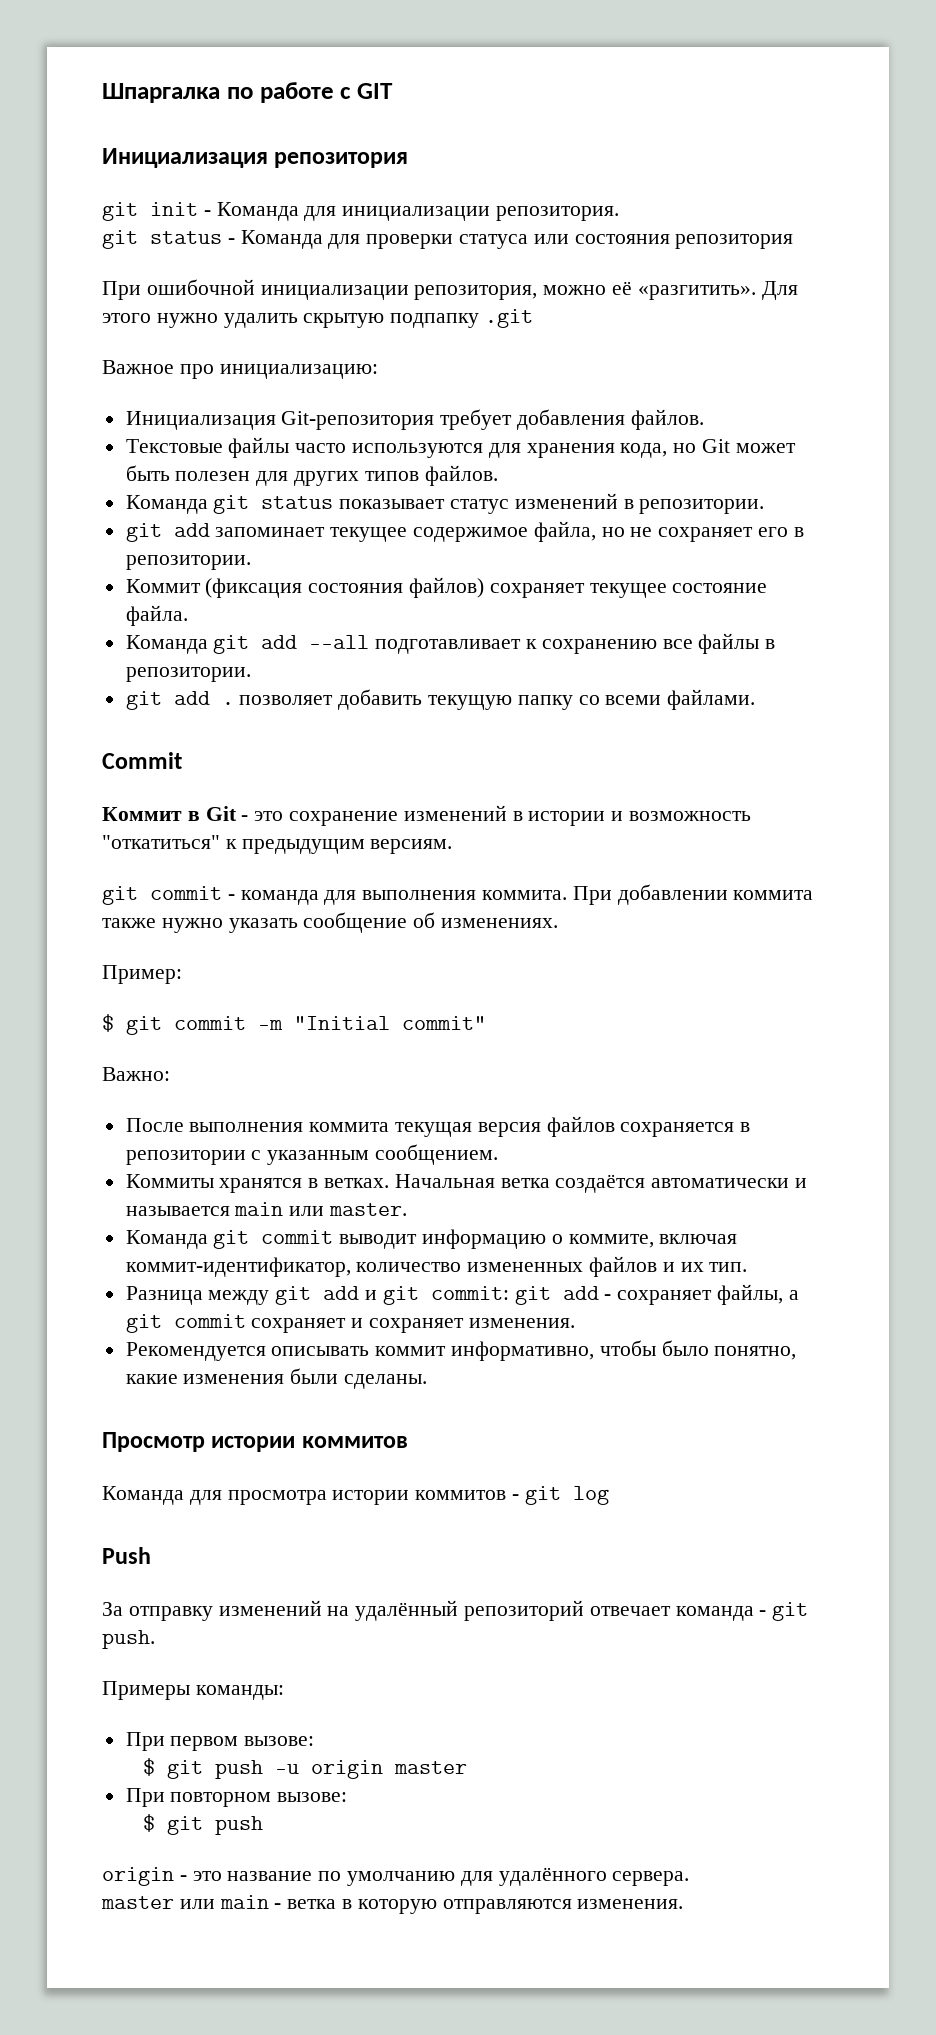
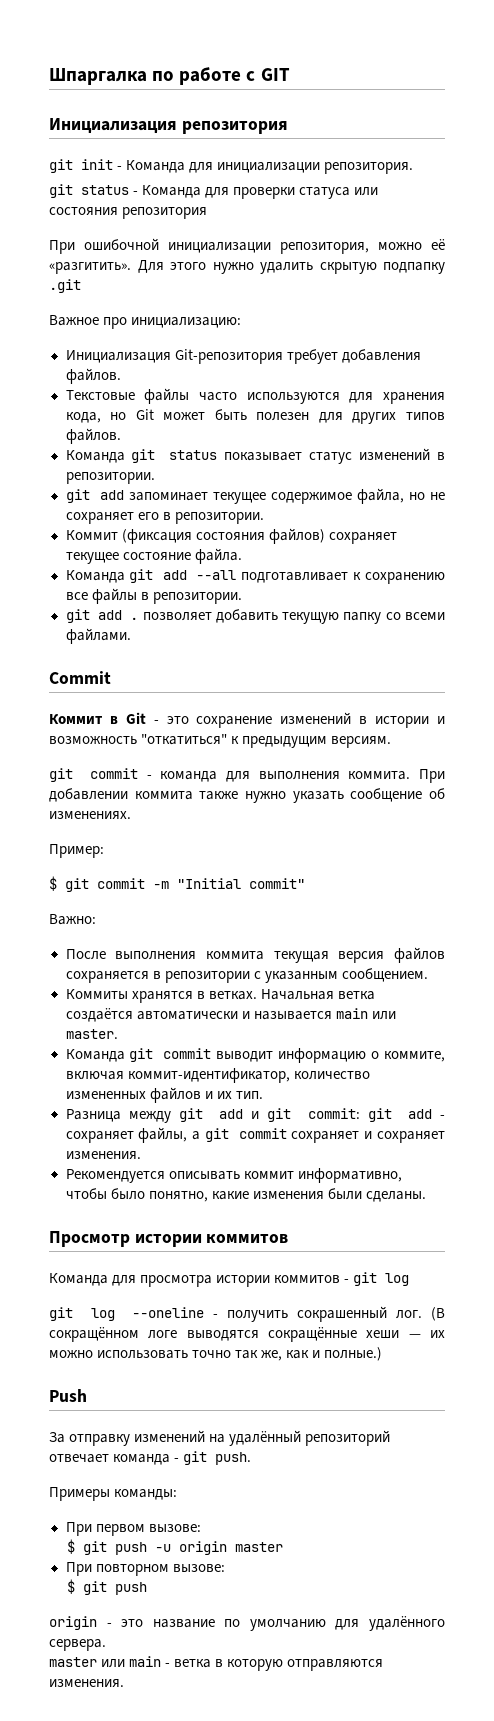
(609, 1495) none -> [49,1306,445,1322] [49,1327,445,1342] [49,1347,383,1361] // git log --oneline - получить сокрашенный лог. (В сокращённом логе выводятся сокращённые хеши — их можно использовать точно так же, как и полные.)

